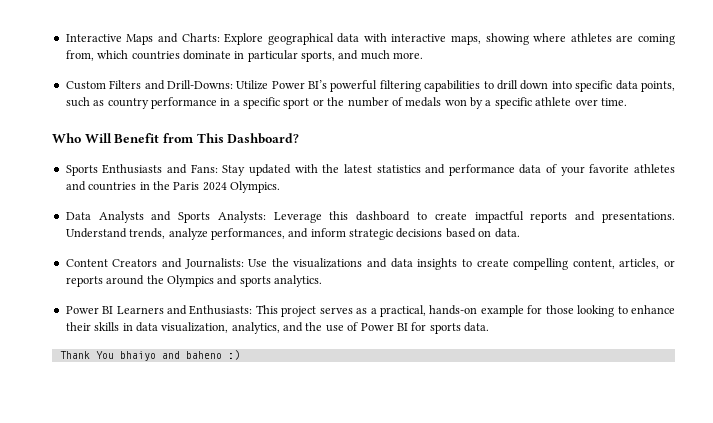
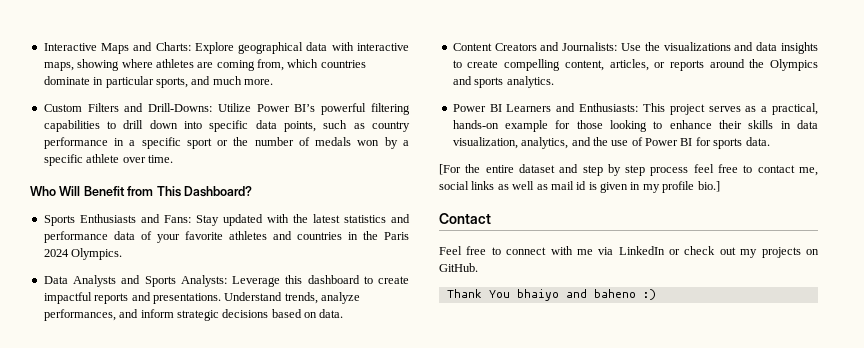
(489, 327) none -> [439,164,819,176] [439,181,720,193] [439,213,491,224] [439,246,819,258] [439,263,478,272] // [For the entire dataset and step by step process feel free to contact me, social links as well as mail id is given in my profile bio.] // Contact // Feel free to connect with me via LinkedIn or check out my projects on GitHub.

